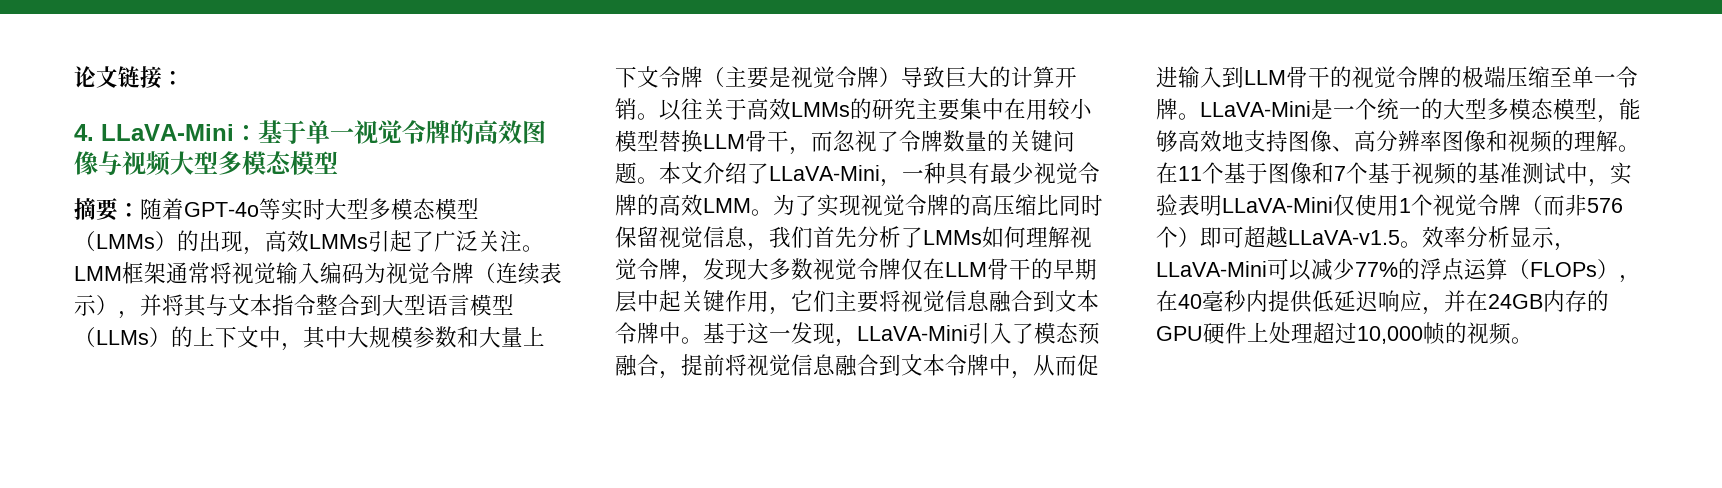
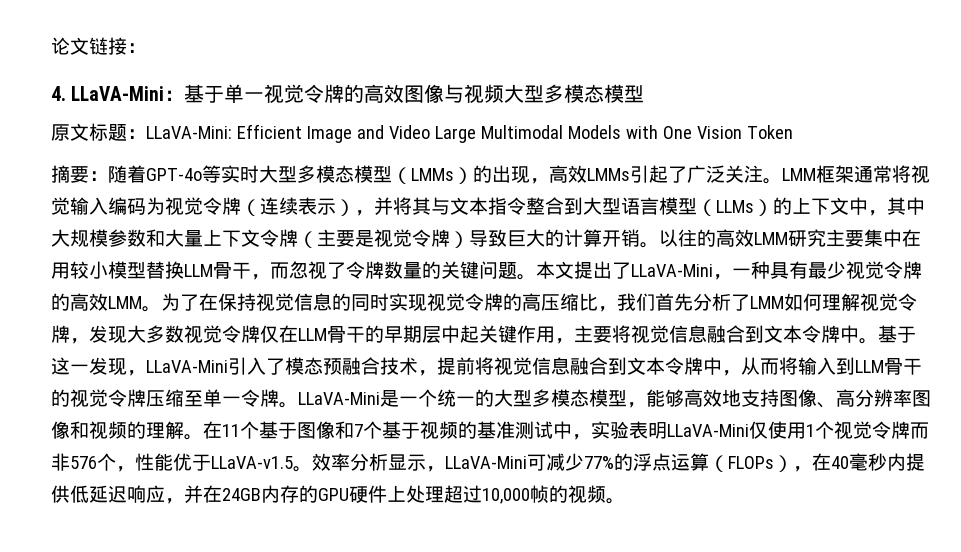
(338, 162) none -> [51,123,793,143] // 原文标题：LLaVA-Mini: Efficient Image and Video Large Multimodal Models with One Vision Token
[703,98,872,120] 关于高效LMMs的 -> [697,229,788,247] 的高效LMM
[703,162,747,184] 介绍 -> [574,261,612,279] 提出
(817, 205) none -> [199,293,389,311] 在保持视觉信息的同时
[1059,194,1103,216] [615,226,747,248] 同时保留视觉信息 -> (598, 302) none
[923,230,982,245] LMMs -> [750,296,784,309] LMM
[791,290,835,312] 它们 -> (574, 341) none
(659, 365) none -> [380,357,418,375] 技术
[1077,354,1099,376] [1156,66,1178,88] 促进 -> [779,357,798,375] 将
[1440,66,1506,88] 的极端 -> (146, 398) none
[1521,195,1543,216] （ -> (910, 430) none
[1178,226,1288,248] ）即可超越 -> [116,453,211,472] ，性能优于
[1289,259,1311,281] 以 -> (546, 462) none

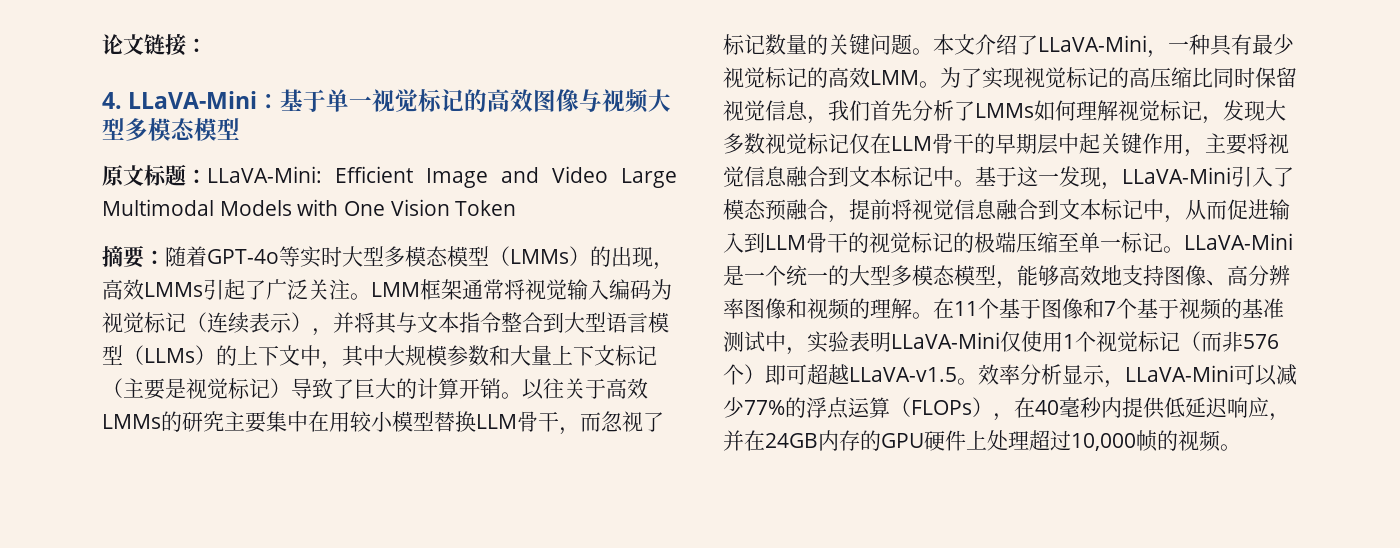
[304,84,345,103] 令牌 -> [418,89,465,112] 标记
[203,197,241,215] 令牌 -> [144,312,186,333] 标记
[260,229,298,247] 令牌 -> [615,345,657,366] 标记
[412,229,507,248] 令牌）导致 -> [228,378,354,399] 标记）导致了
[697,229,788,247] 的高效LMM -> [564,378,648,399] [102,411,182,432] 关于高效LMMs的
[346,261,384,279] 令牌 -> [723,34,765,55] 标记
[574,261,612,279] 提出 -> [975,34,1017,55] 介绍
[884,261,922,279] 令牌 -> [765,67,807,88] 标记
[199,293,389,311] 在保持视觉信息的同时 -> (982, 78) none
[465,293,503,311] 令牌 -> [1066,67,1108,88] 标记
(598, 302) none -> [1213,67,1297,88] [723,100,808,121] 同时保留视觉信息
[750,296,784,309] LMM -> [975,103,1034,118] LMMs
[898,293,917,311] [51,325,70,343] 令牌 -> [1160,100,1202,121] 标记
[222,325,260,343] 令牌 -> [807,133,849,154] 标记
[802,325,840,343] 令牌 -> [891,166,933,187] 标记
[380,357,418,375] 技术 -> (828, 209) none
[665,357,703,375] 令牌 -> [1101,199,1143,220] 标记
[779,357,798,375] 将 -> [1227,199,1269,220] 促进
[108,389,146,407] 令牌 -> [911,232,1016,253] 标记的极端
[241,389,279,407] 令牌 -> [1121,232,1163,253] 标记
[872,421,910,439] 令牌 -> [1137,331,1201,352] 标记（
[116,453,211,472] ，性能优于 -> [744,364,849,385] ）即可超越
(546, 462) none -> [1254,365,1277,386] 以

